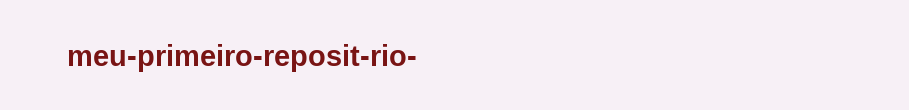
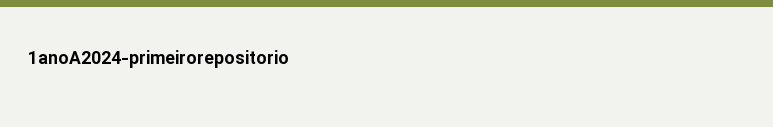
[67,44,417,72] meu-primeiro-reposit-rio- -> [28,50,289,68] 1anoA2024-primeirorepositorio

